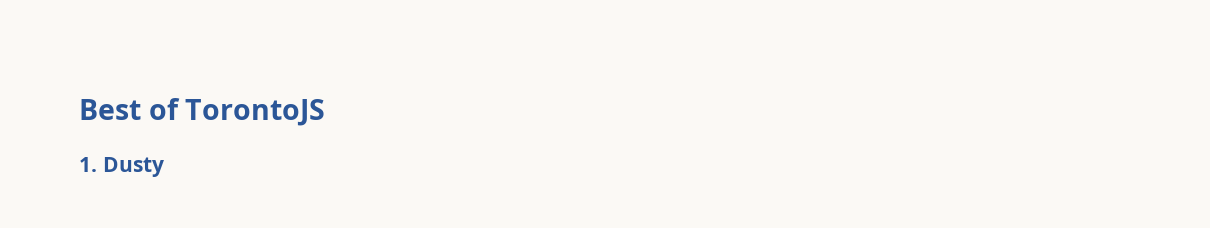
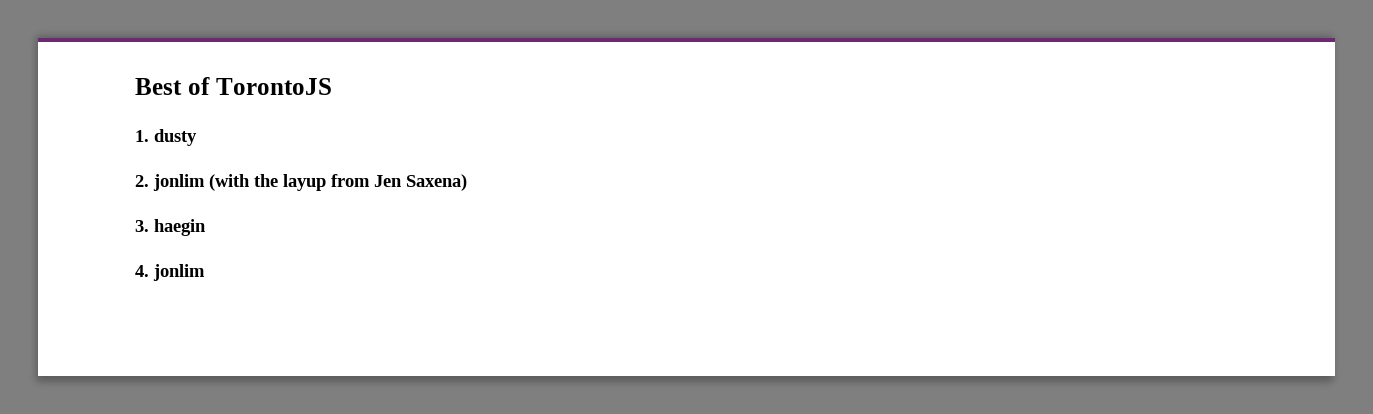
[102,157,164,177] Dusty -> [154,129,197,146] [135,174,467,191] [135,219,206,236] [135,264,205,281] dusty // 2. jonlim (with the layup from Jen Saxena) // 3. haegin // 4. jonlim

